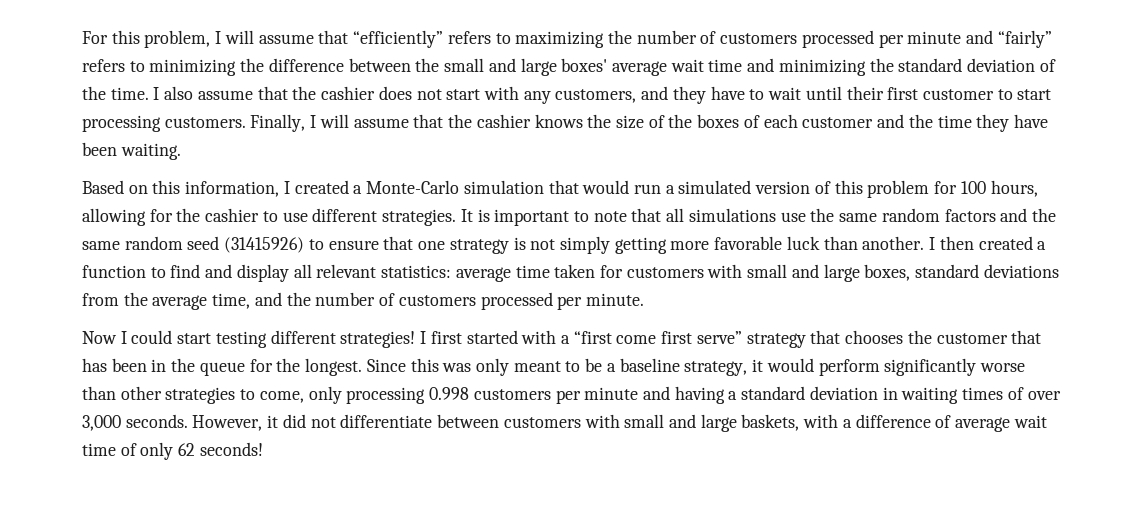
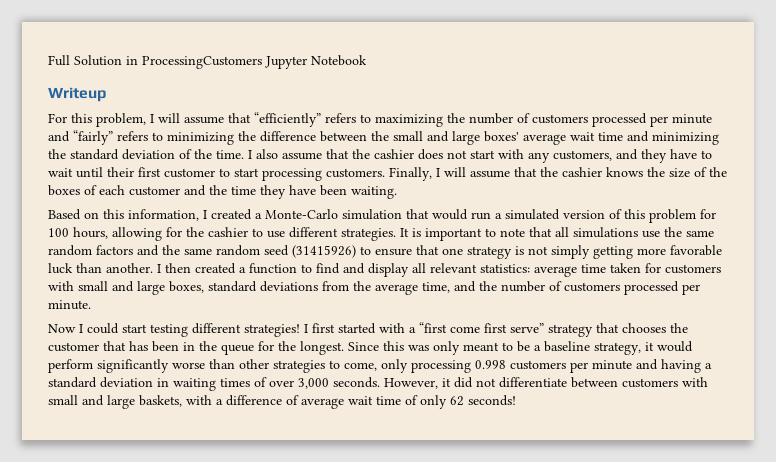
(82, 37) none -> [48,55,367,69] [48,87,106,102] Full Solution in ProcessingCustomers Jupyter Notebook // Writeup //

